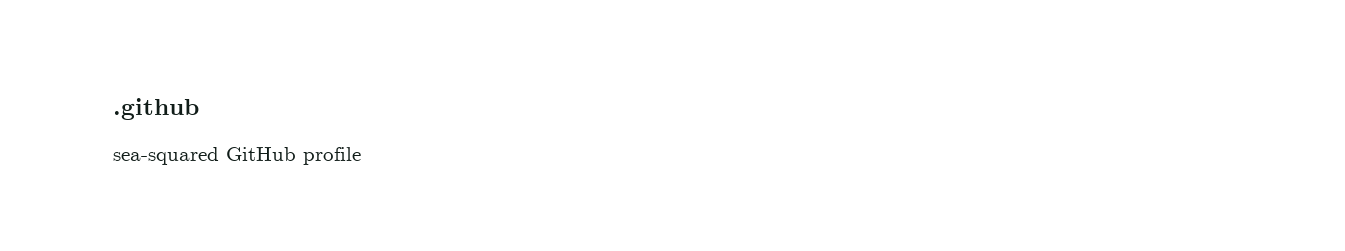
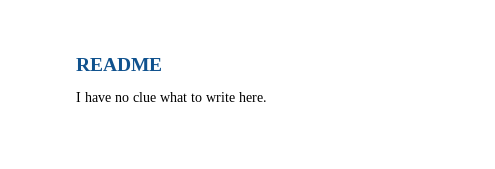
[113,98,199,120] [113,147,361,165] .github // sea-squared GitHub profile -> [76,58,162,71] [76,92,267,102] README // I have no clue what to write here.

